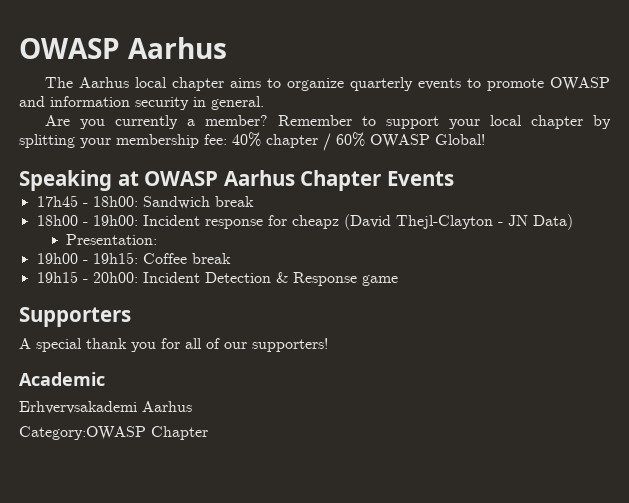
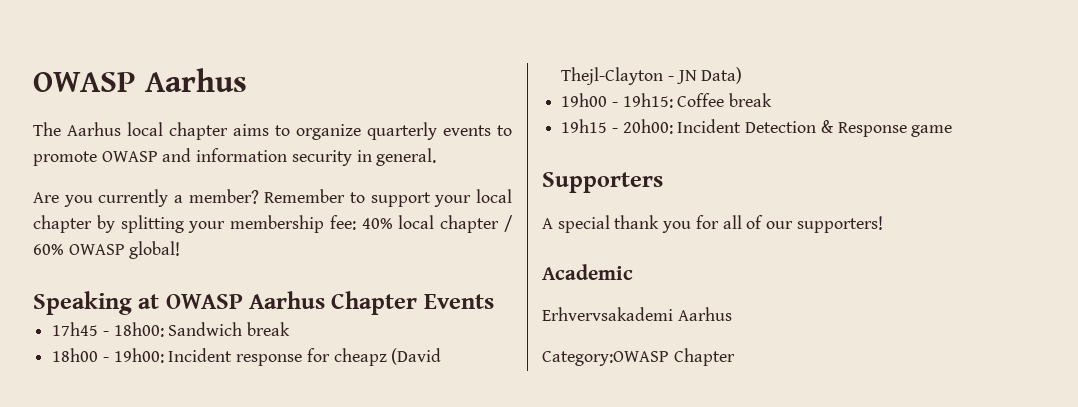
(261, 139) none -> [398,215,435,229] local
[435,134,485,145] Global! -> [129,241,181,259] global!
[65,234,157,245] // Presentation: -> (743, 75) none

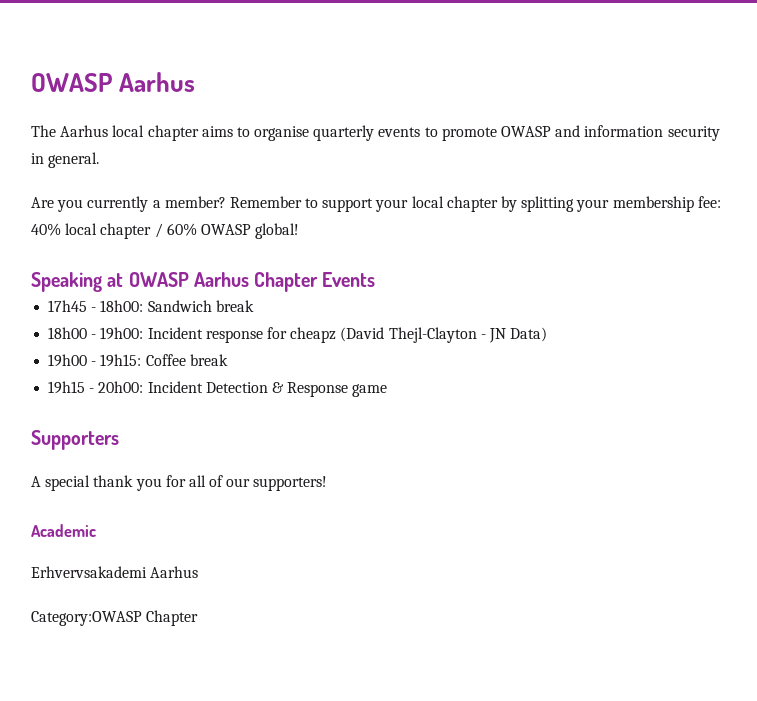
[296,124,361,140] organize -> [254,126,310,141] organise

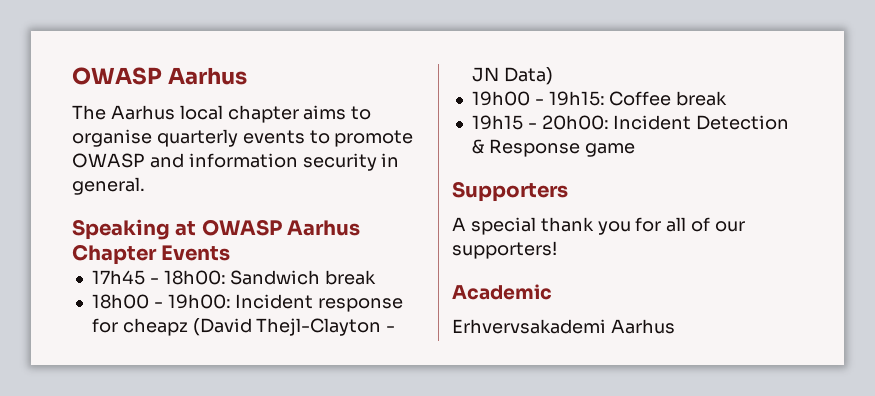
[31,196,721,212] [31,223,300,239] // Are you currently a member? Remember to support your local chapter by splitting your membership fee: 40% local chapter / 60% OWASP global! -> (145, 186) none
[31,610,199,626] // Category:OWASP Chapter -> (675, 326) none

